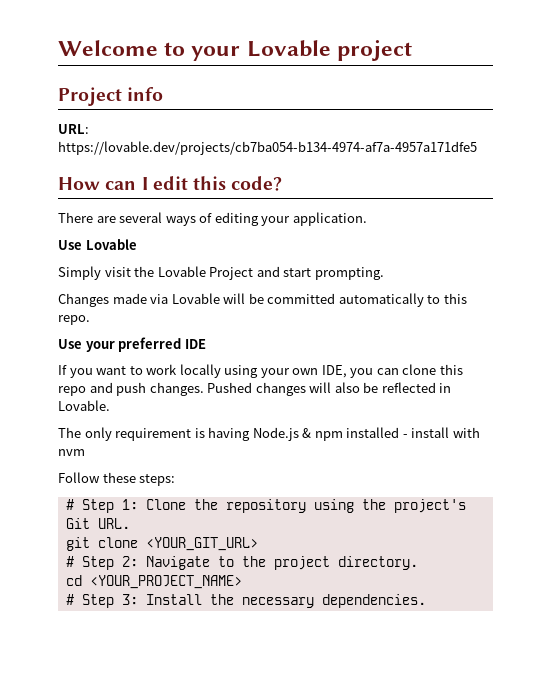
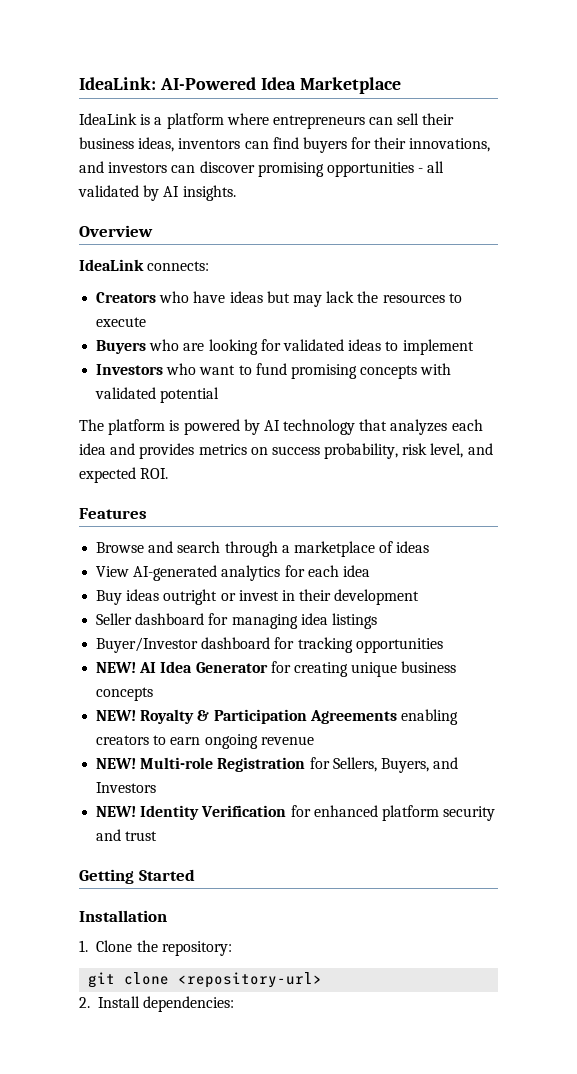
[58,40,412,61] [58,87,164,106] [58,124,89,134] [58,141,477,155] [58,176,283,191] [58,212,367,226] [58,239,137,250] [58,266,384,280] [58,293,467,307] [58,315,90,325] [58,337,206,352] [58,364,463,378] [58,382,452,396] [58,400,110,411] [58,427,480,441] [58,449,85,456] [58,472,176,486] [65,499,466,513] [65,518,130,529] [65,537,258,551] [65,556,418,570] [65,575,242,589] [65,594,426,608] Welcome to your Lovable project // Project info // URL: https://lovable.dev/projects/cb7ba054-b134-4974-af7a-4957a171dfe5 // How can I edit this code? // There are several ways of editing your application. // Use Lovable // Simply visit the Lovable Project and start prompting. // Changes made via Lovable will be committed automatically to this repo. // Use your preferred IDE // If you want to work locally using your own IDE, you can clone this repo and push changes. Pushed changes will also be reflected in Lovable. // The only requirement is having Node.js & npm installed - install with nvm // Follow these steps: // # Step 1: Clone the repository using the project's Git URL. // git clone <YOUR_GIT_URL> // # Step 2: Navigate to the project directory. // cd <YOUR_PROJECT_NAME> // # Step 3: Install the necessary dependencies. -> [79,77,401,94] [79,113,455,129] [79,137,491,153] [79,161,445,177] [78,185,236,201] [79,225,153,237] [79,259,210,271] [96,291,462,307] [96,317,147,327] [96,339,474,355] [96,363,452,379] [95,387,220,403] [79,419,483,435] [79,443,493,459] [79,467,169,483] [79,508,147,519] [96,541,430,557] [96,565,370,581] [96,589,420,605] [96,613,377,629] [96,637,443,653] [96,661,457,677] [96,687,154,701] [96,709,458,725] [96,734,314,749] [96,757,459,773] [96,782,157,793] [96,805,496,821] [96,829,158,841] [79,869,195,884] [79,910,167,922] [79,940,232,956] [88,972,323,988] [79,996,234,1012] IdeaLink: AI-Powered Idea Marketplace // IdeaLink is a platform where entrepreneurs can sell their business ideas, inventors can find buyers for their innovations, and investors can discover promising opportunities - all validated by AI insights. // Overview // IdeaLink connects: // Creators who have ideas but may lack the resources to execute // Buyers who are looking for validated ideas to implement // Investors who want to fund promising concepts with validated potential // The platform is powered by AI technology that analyzes each idea and provides metrics on success probability, risk level, and expected ROI. // Features // Browse and search through a marketplace of ideas // View AI-generated analytics for each idea // Buy ideas outright or invest in their development // Seller dashboard for managing idea listings // Buyer/Investor dashboard for tracking opportunities // NEW! AI Idea Generator for creating unique business concepts // NEW! Royalty & Participation Agreements enabling creators to earn ongoing revenue // NEW! Multi-role Registration for Sellers, Buyers, and Investors // NEW! Identity Verification for enhanced platform security and trust // Getting Started // Installation // 1. Clone the repository: // git clone <repository-url> // 2. Install dependencies:

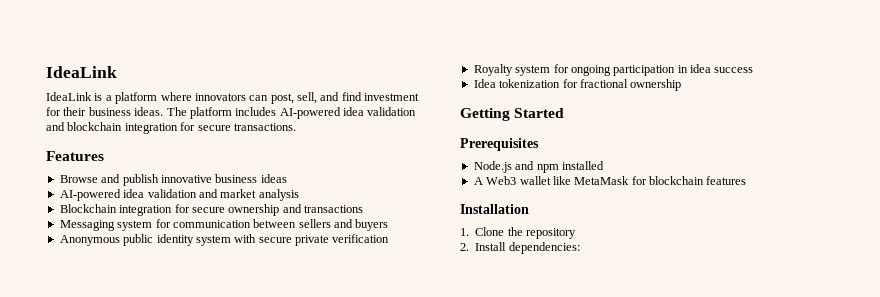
[79,77,401,94] IdeaLink: AI-Powered Idea Marketplace -> [46,66,117,78] IdeaLink
[272,113,455,129] [79,137,491,153] [79,161,445,177] [78,185,236,201] [79,225,153,237] [79,259,210,271] [96,291,462,307] [96,317,147,327] [96,339,474,355] [96,363,452,379] [95,387,220,403] [79,419,483,435] [79,443,493,459] [79,467,169,483] [79,508,147,519] [96,541,430,557] [96,565,370,581] [96,589,420,605] [96,613,377,629] [96,637,443,653] [96,661,457,677] [96,687,154,701] [96,709,458,725] [96,734,314,749] [96,757,459,773] [96,782,157,793] [96,805,496,821] [96,829,158,841] [79,869,195,884] entrepreneurs can sell their business ideas, inventors can find buyers for their innovations, and investors can discover promising opportunities - all validated by AI insights. // Overview // IdeaLink connects: // Creators who have ideas but may lack the resources to execute // Buyers who are looking for validated ideas to implement // Investors who want to fund promising concepts with validated potential // The platform is powered by AI technology that analyzes each idea and provides metrics on success probability, risk level, and expected ROI. // Features // Browse and search through a marketplace of ideas // View AI-generated analytics for each idea // Buy ideas outright or invest in their development // Seller dashboard for managing idea listings // Buyer/Investor dashboard for tracking opportunities // NEW! AI Idea Generator for creating unique business concepts // NEW! Royalty & Participation Agreements enabling creators to earn ongoing revenue // NEW! Multi-role Registration for Sellers, Buyers, and Investors // NEW! Identity Verification for enhanced platform security and trust // Getting Started -> [194,92,420,104] [46,107,417,119] [46,122,296,134] [46,151,104,161] [59,174,287,186] [59,189,299,201] [59,204,363,216] [59,219,389,231] [59,234,390,246] [473,64,754,76] [473,79,682,91] [460,108,565,121] [460,138,539,151] [473,161,604,173] [473,176,747,185] innovators can post, sell, and find investment for their business ideas. The platform includes AI-powered idea validation and blockchain integration for secure transactions. // Features // Browse and publish innovative business ideas // AI-powered idea validation and market analysis // Blockchain integration for secure ownership and transactions // Messaging system for communication between sellers and buyers // Anonymous public identity system with secure private verification // Royalty system for ongoing participation in idea success // Idea tokenization for fractional ownership // Getting Started // Prerequisites // Node.js and npm installed // A Web3 wallet like MetaMask for blockchain features
[161,941,232,956] [88,972,323,988] repository: // git clone <repository-url> -> [526,228,577,239] repository

